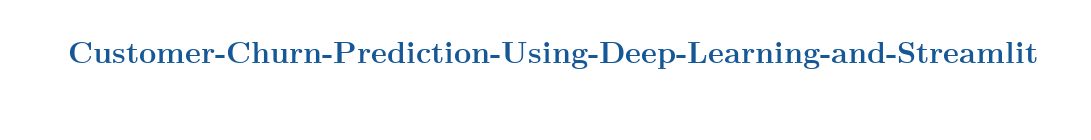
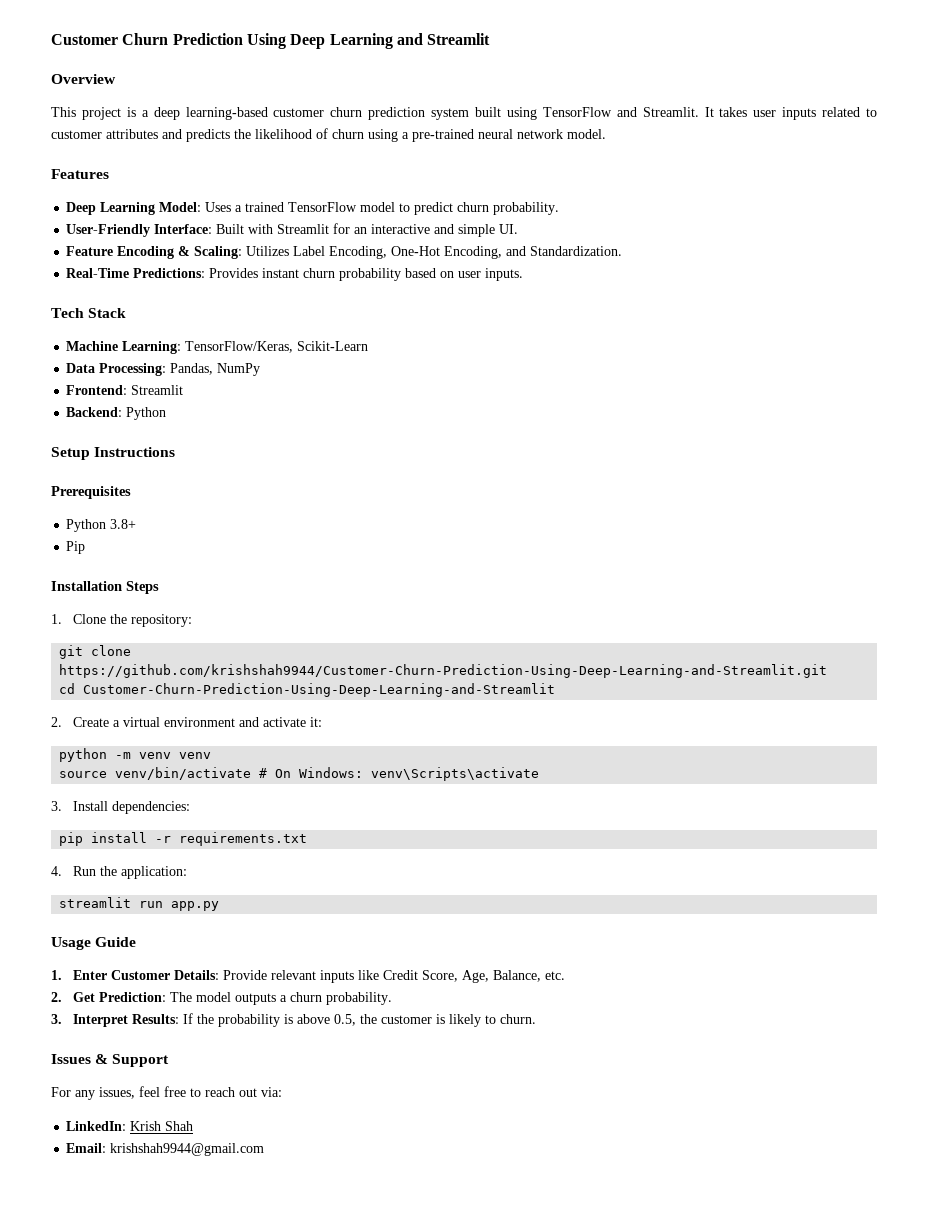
[68,42,1038,69] Customer-Churn-Prediction-Using-Deep-Learning-and-Streamlit -> [51,33,491,49] [51,74,116,84] [51,107,877,120] [51,128,606,142] [51,169,109,179] [66,202,560,215] [66,223,519,237] [66,246,623,259] [66,268,524,281] [51,308,127,318] [66,341,369,354] [66,363,261,376] [66,385,184,395] [66,407,167,420] [51,447,176,460] [51,486,131,499] [66,519,137,532] [66,541,86,554] [51,581,159,594] [51,614,192,627] [59,645,132,659] [59,664,828,678] [59,683,556,697] [51,717,322,727] [59,748,212,762] [59,767,540,781] [51,801,190,814] [59,832,308,846] [51,866,187,879] [59,897,220,911] [51,937,137,950] [51,970,565,983] [51,992,392,1005] [51,1013,536,1027] [51,1054,170,1067] [51,1086,282,1100] [66,1121,194,1131] [66,1143,265,1156] Customer Churn Prediction Using Deep Learning and Streamlit // Overview // This project is a deep learning-based customer churn prediction system built using TensorFlow and Streamlit. It takes user inputs related to customer attributes and predicts the likelihood of churn using a pre-trained neural network model. // Features // Deep Learning Model: Uses a trained TensorFlow model to predict churn probability. // User-Friendly Interface: Built with Streamlit for an interactive and simple UI. // Feature Encoding & Scaling: Utilizes Label Encoding, One-Hot Encoding, and Standardization. // Real-Time Predictions: Provides instant churn probability based on user inputs. // Tech Stack // Machine Learning: TensorFlow/Keras, Scikit-Learn // Data Processing: Pandas, NumPy // Frontend: Streamlit // Backend: Python // Setup Instructions // Prerequisites // Python 3.8+ // Pip // Installation Steps // 1. Clone the repository: // git clone https://github.com/krishshah9944/Customer-Churn-Prediction-Using-Deep-Learning-and-Streamlit.git // cd Customer-Churn-Prediction-Using-Deep-Learning-and-Streamlit // 2. Create a virtual environment and activate it: // python -m venv venv // source venv/bin/activate # On Windows: venv\Scripts\activate // 3. Install dependencies: // pip install -r requirements.txt // 4. Run the application: // streamlit run app.py // Usage Guide // 1. Enter Customer Details: Provide relevant inputs like Credit Score, Age, Balance, etc. // 2. Get Prediction: The model outputs a churn probability. // 3. Interpret Results: If the probability is above 0.5, the customer is likely to churn. // Issues & Support // For any issues, feel free to reach out via: // LinkedIn: Krish Shah // Email: krishshah9944@gmail.com

